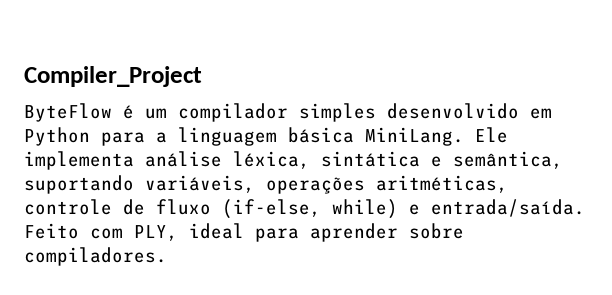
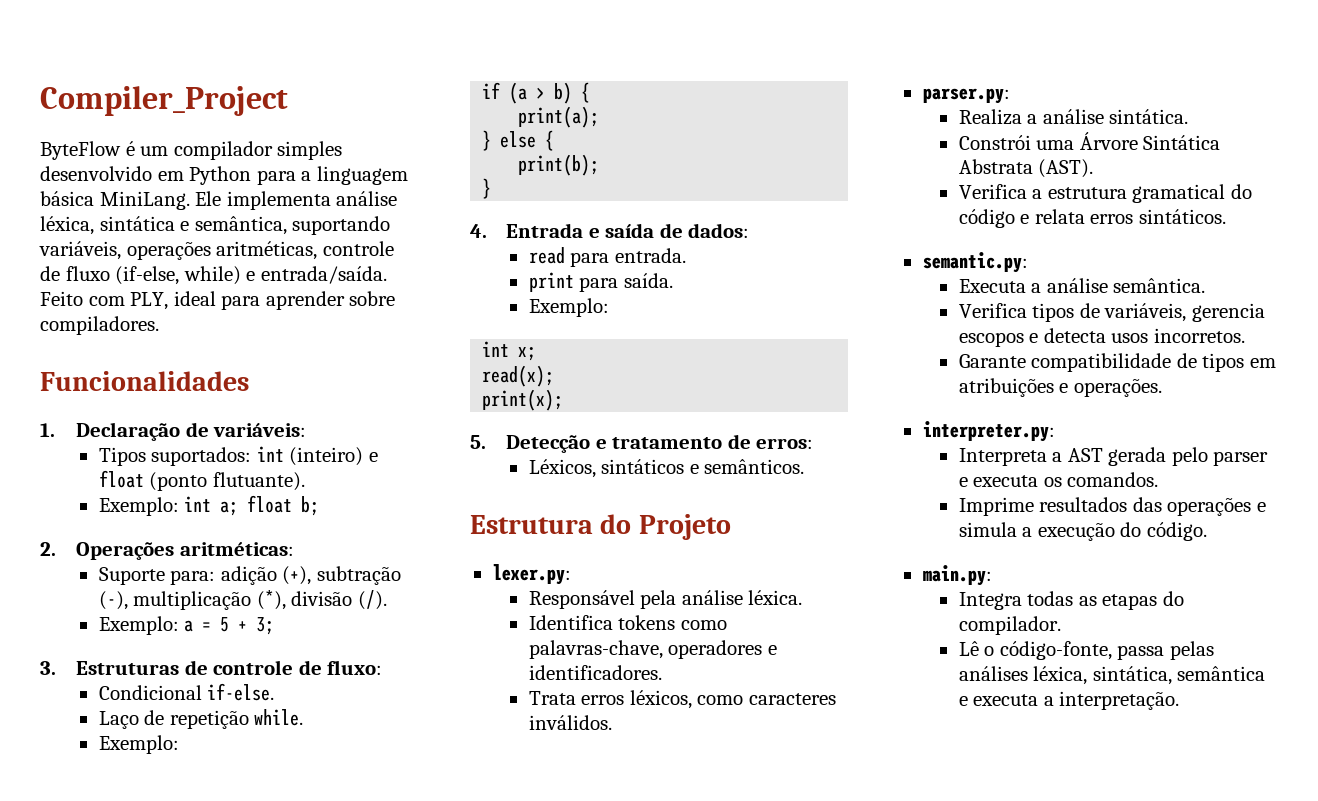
(167, 256) none -> [40,371,249,391] [40,422,307,441] [98,446,378,466] [98,470,305,491] [98,495,320,516] [40,542,294,560] [98,566,401,585] [98,590,387,610] [98,616,275,635] [40,660,383,675] [98,683,275,701] [98,709,304,729] [98,735,179,754] [482,82,591,104] [518,106,600,128] [482,130,555,151] [518,154,600,176] [482,178,492,199] [470,223,750,238] [528,247,686,267] [528,272,673,292] [528,298,609,317] [482,341,537,361] [482,365,555,387] [482,389,564,411] [470,434,814,453] [528,459,805,478] [470,514,731,540] [492,564,571,585] [528,590,803,609] [528,615,727,630] [528,640,777,659] [528,665,662,680] [528,690,836,709] [528,715,612,730] [922,88,1010,104] [958,109,1189,125] [958,132,1221,150] [958,159,1094,178] [958,184,1252,203] [958,209,1226,228] [922,252,1028,273] [958,278,1206,293] [958,303,1265,322] [958,328,1245,347] [958,353,1276,372] [958,378,1162,397] [922,421,1055,442] [958,447,1269,466] [958,472,1159,487] [958,497,1266,516] [958,522,1207,541] [922,565,992,586] [958,591,1184,610] [958,616,1061,635] [958,641,1214,660] [958,666,1266,685] [958,691,1180,710] // Funcionalidades // 1. Declaração de variáveis: // Tipos suportados: int (inteiro) e float (ponto flutuante). // Exemplo: int a; float b; // 2. Operações aritméticas: // Suporte para: adição (+), subtração (-), multiplicação (*), divisão (/). // Exemplo: a = 5 + 3; // 3. Estruturas de controle de fluxo: // Condicional if-else. // Laço de repetição while. // Exemplo: // if (a > b) { // print(a); // } else { // print(b); // } // 4. Entrada e saída de dados: // read para entrada. // print para saída. // Exemplo: // int x; // read(x); // print(x); // 5. Detecção e tratamento de erros: // Léxicos, sintáticos e semânticos. // Estrutura do Projeto // lexer.py: // Responsável pela análise léxica. // Identifica tokens como palavras-chave, operadores e identificadores. // Trata erros léxicos, como caracteres inválidos. // parser.py: // Realiza a análise sintática. // Constrói uma Árvore Sintática Abstrata (AST). // Verifica a estrutura gramatical do código e relata erros sintáticos. // semantic.py: // Executa a análise semântica. // Verifica tipos de variáveis, gerencia escopos e detecta usos incorretos. // Garante compatibilidade de tipos em atribuições e operações. // interpreter.py: // Interpreta a AST gerada pelo parser e executa os comandos. // Imprime resultados das operações e simula a execução do código. // main.py: // Integra todas as etapas do compilador. // Lê o código-fonte, passa pelas análises léxica, sintática, semântica e executa a interpretação.

